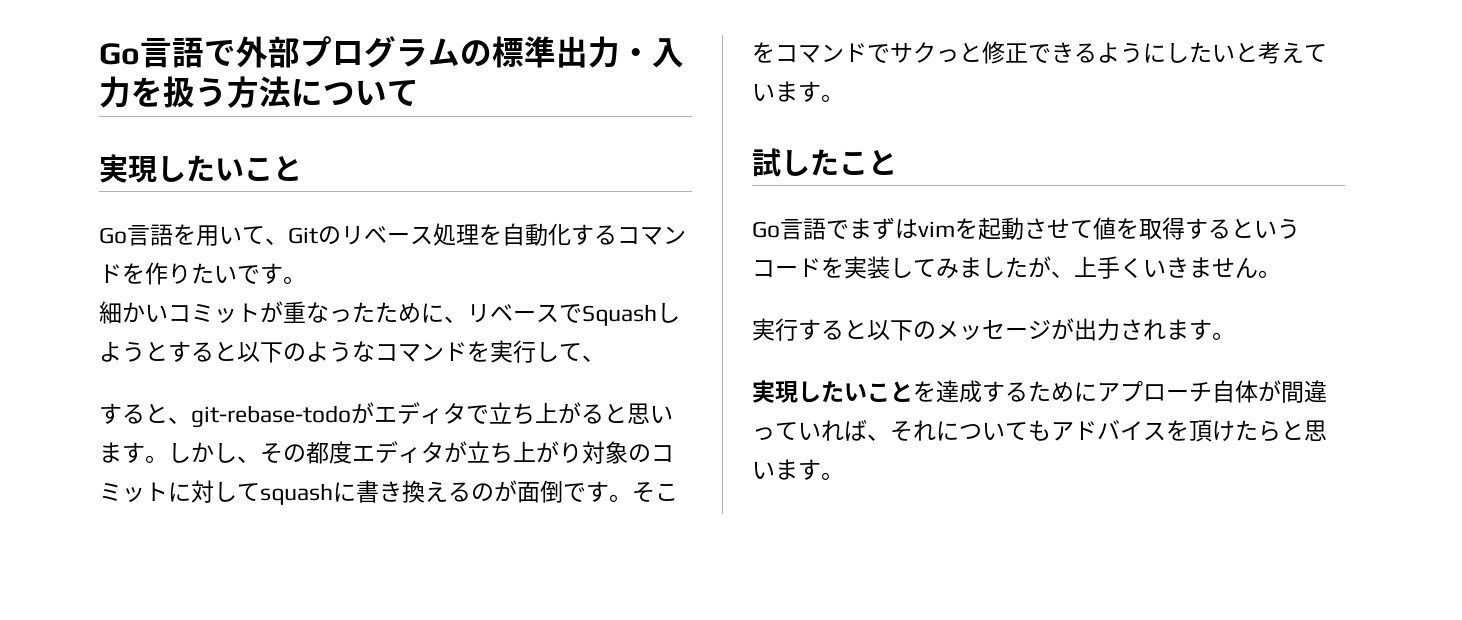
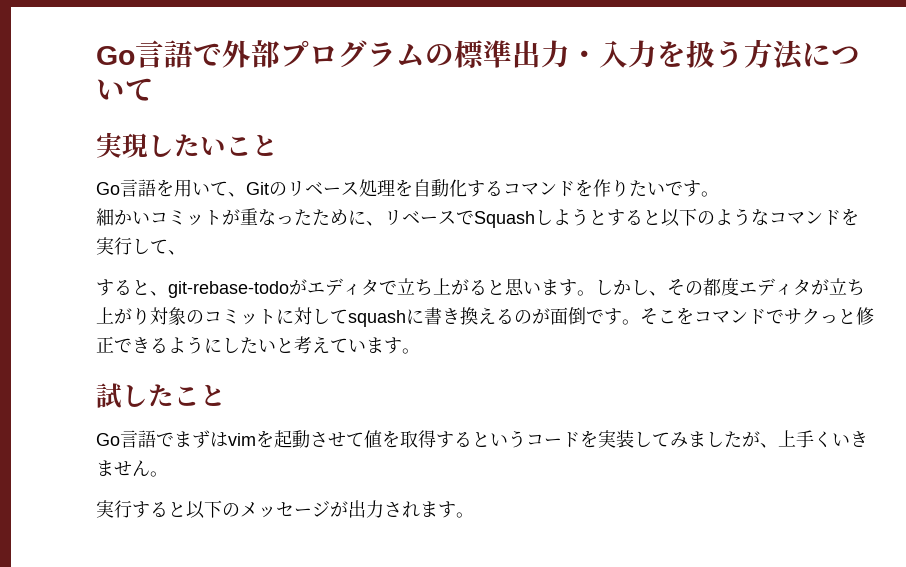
[752,380,1327,403] [752,419,1327,442] [752,459,844,480] // 実現したいことを達成するためにアプローチ自体が間違っていれば、それについてもアドバイスを頂けたらと思います。 -> (474, 515) none

